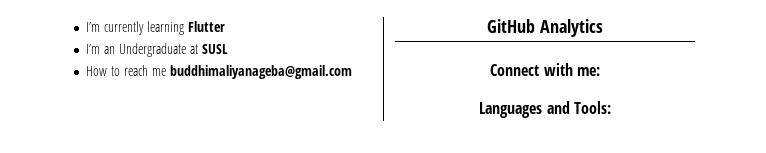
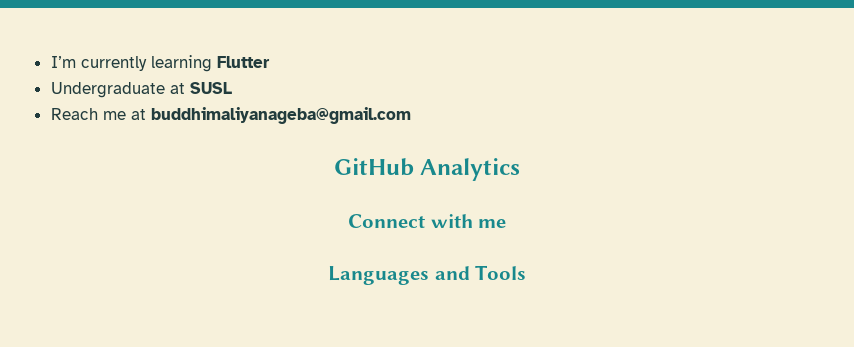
[86,44,116,54] I’m an -> (270, 62) none
[86,65,166,76] How to reach me -> [50,108,146,120] Reach me at
[576,67,600,76] me: -> [478,219,507,228] me
[573,101,611,114] Tools: -> [475,265,527,280] Tools

